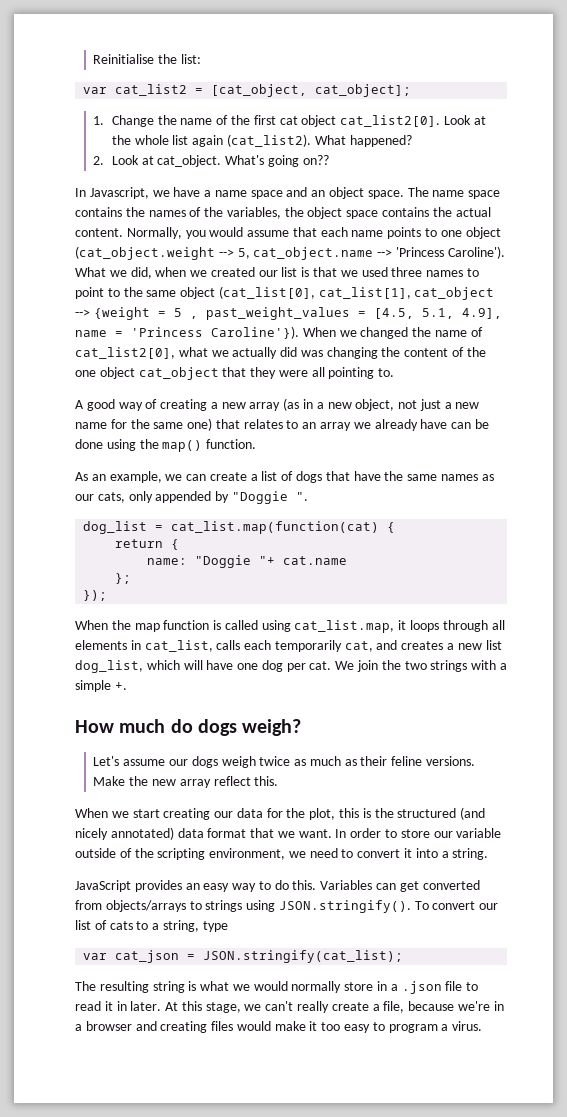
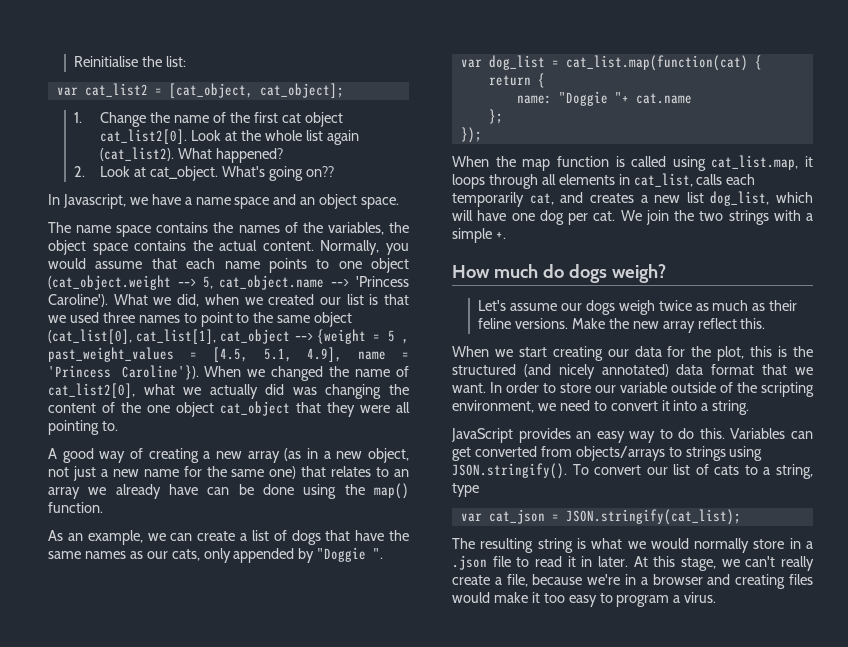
(404, 194) none -> (400, 203) //
(308, 496) none -> [460,59,482,68] var

